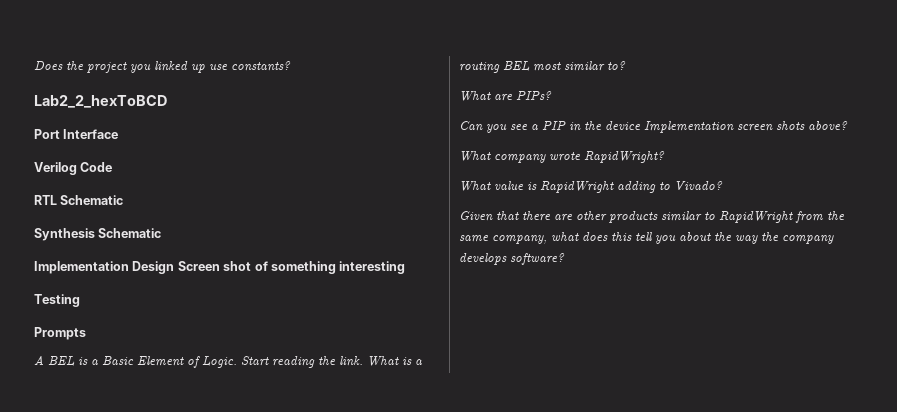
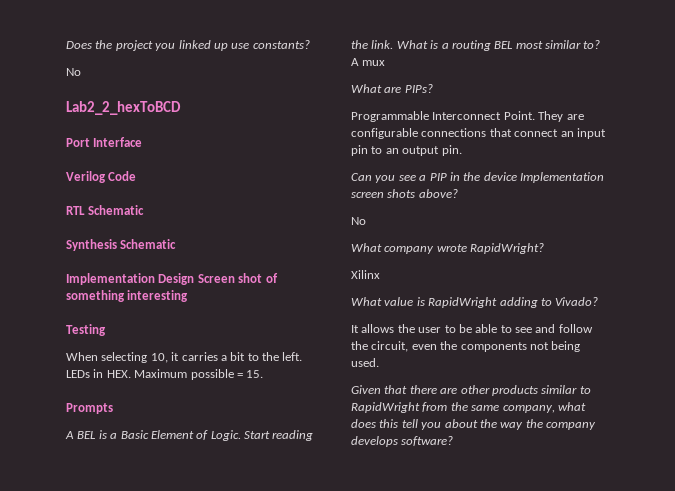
(291, 66) none -> [66,68,81,76] // No
(80, 300) none -> [66,352,303,363] [66,369,264,380] // When selecting 10, it carries a bit to the left. LEDs in HEX. Maximum possible = 15.
(626, 65) none -> [351,58,386,66] A mux
(552, 95) none -> [351,111,584,122] [351,128,606,139] [351,145,462,156] // Programmable Interconnect Point. They are configurable connections that connect an input pin to an output pin.
(848, 125) none -> [351,217,366,225] // No
(665, 157) none -> [351,270,380,279] // Xilinx
(723, 185) none -> [351,324,593,333] [351,341,581,352] [351,358,379,367] // It allows the user to be able to see and follow the circuit, even the components not being used.

